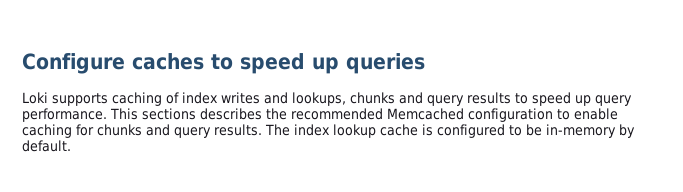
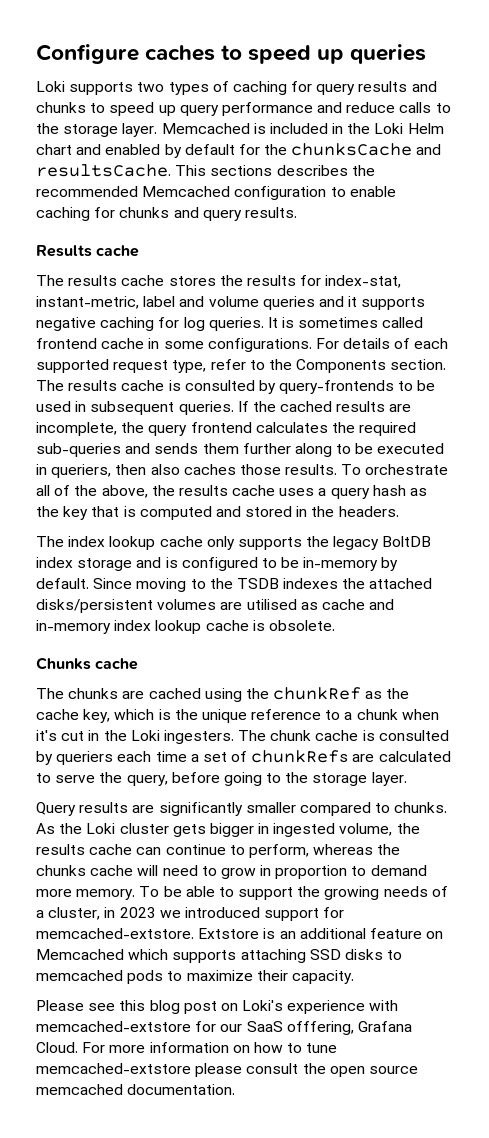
[112,92,632,106] [22,108,107,122] caching of index writes and lookups, chunks and query results to speed up query performance. -> [137,81,437,95] [36,102,451,116] [36,123,444,137] [36,143,442,158] [36,164,171,177] two types of caching for query results and chunks to speed up query performance and reduce calls to the storage layer. Memcached is included in the Loki Helm chart and enabled by default for the chunksCache and resultsCache.
[265,124,418,138] The index lookup cache -> [36,245,140,257] [36,275,402,288] [36,296,426,310] [36,317,424,331] [36,338,449,352] [36,359,447,373] [36,380,436,394] [36,401,412,415] [36,422,417,436] [36,443,445,457] [36,464,449,478] [36,485,428,499] [36,506,399,520] [36,536,432,550] [36,557,162,571] // Results cache // The results cache stores the results for index-stat, instant-metric, label and volume queries and it supports negative caching for log queries. It is sometimes called frontend cache in some configurations. For details of each supported request type, refer to the Components section. The results cache is consulted by query-frontends to be used in subsequent queries. If the cached results are incomplete, the query frontend calculates the required sub-queries and sends them further along to be executed in queriers, then also caches those results. To orchestrate all of the above, the results cache uses a query hash as the key that is computed and stored in the headers. // The index lookup cache only supports the legacy BoltDB index storage and
(71, 146) none -> [93,578,433,592] [36,599,395,613] [36,620,335,634] [36,657,139,670] [36,687,410,702] [36,709,439,723] [36,730,449,744] [36,750,451,765] [36,772,407,786] [36,802,448,816] [36,823,420,837] [36,844,401,858] [36,865,427,879] [36,886,448,900] [36,907,345,921] [36,928,444,939] [36,949,403,963] [36,970,354,984] [36,1000,399,1014] [36,1021,412,1035] [36,1042,338,1053] [36,1063,418,1077] [36,1084,236,1095] Since moving to the TSDB indexes the attached disks/persistent volumes are utilised as cache and in-memory index lookup cache is obsolete. // Chunks cache // The chunks are cached using the chunkRef as the cache key, which is the unique reference to a chunk when it's cut in the Loki ingesters. The chunk cache is consulted by queriers each time a set of chunkRefs are calculated to serve the query, before going to the storage layer. // Query results are significantly smaller compared to chunks. As the Loki cluster gets bigger in ingested volume, the results cache can continue to perform, whereas the chunks cache will need to grow in proportion to demand more memory. To be able to support the growing needs of a cluster, in 2023 we introduced support for memcached-extstore. Extstore is an additional feature on Memcached which supports attaching SSD disks to memcached pods to maximize their capacity. // Please see this blog post on Loki's experience with memcached-extstore for our SaaS offfering, Grafana Cloud. For more information on how to tune memcached-extstore please consult the open source memcached documentation.

